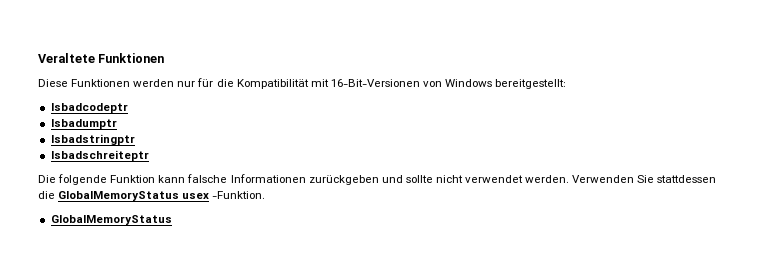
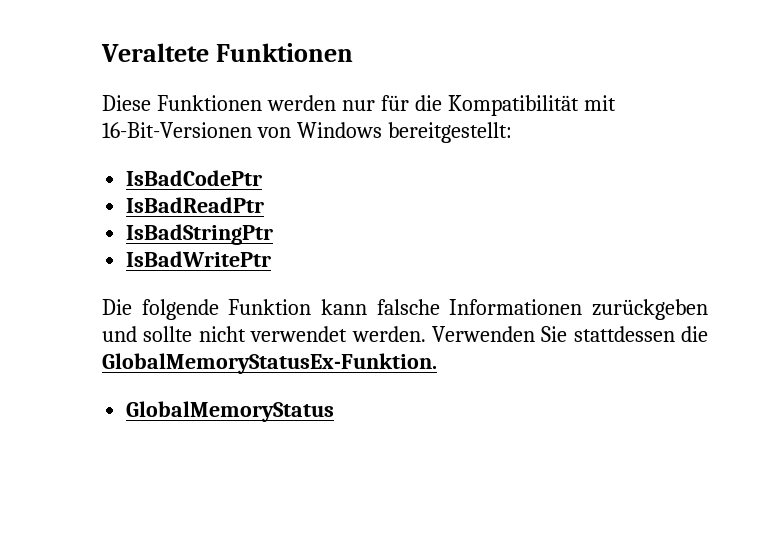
[50,103,128,113] [50,119,117,129] [50,134,135,145] [50,150,149,161] Isbadcodeptr // Isbadumptr // Isbadstringptr // Isbadschreiteptr -> [126,170,263,186] [126,197,265,213] [126,224,274,245] [126,251,272,267] IsBadCodePtr // IsBadReadPtr // IsBadStringPtr // IsBadWritePtr
[58,191,266,201] GlobalMemoryStatus usex -Funktion. -> [102,353,437,374] GlobalMemoryStatusEx-Funktion.

